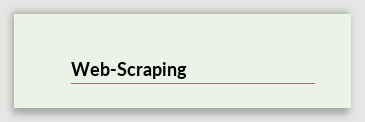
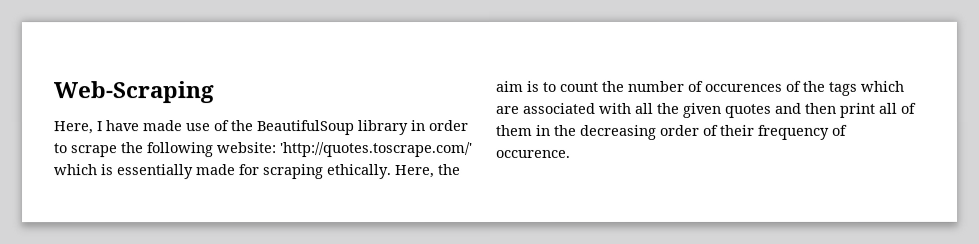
(187, 70) none -> [53,120,469,136] [54,142,473,158] [54,164,461,180] [495,80,904,96] [495,102,916,118] [496,124,848,140] [496,149,571,158] // Here, I have made use of the BeautifulSoup library in order to scrape the following website: 'http://quotes.toscrape.com/' which is essentially made for scraping ethically. Here, the aim is to count the number of occurences of the tags which are associated with all the given quotes and then print all of them in the decreasing order of their frequency of occurence.

